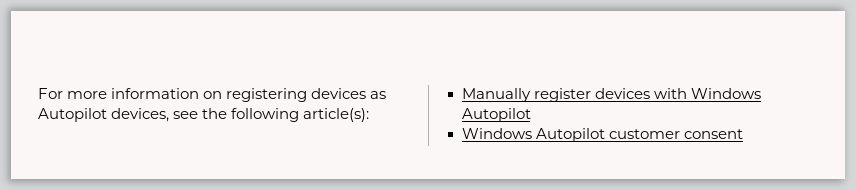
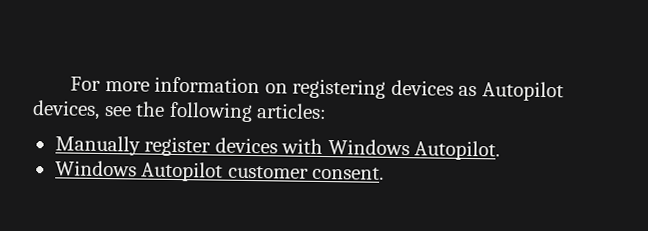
[303,108,370,122] article(s): -> [256,103,328,120] articles:
[461,108,531,122] Autopilot -> [414,140,501,161] Autopilot.
[683,129,743,139] consent -> [312,166,385,180] consent.

